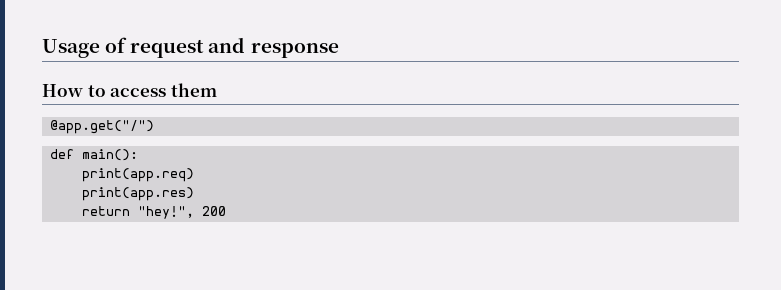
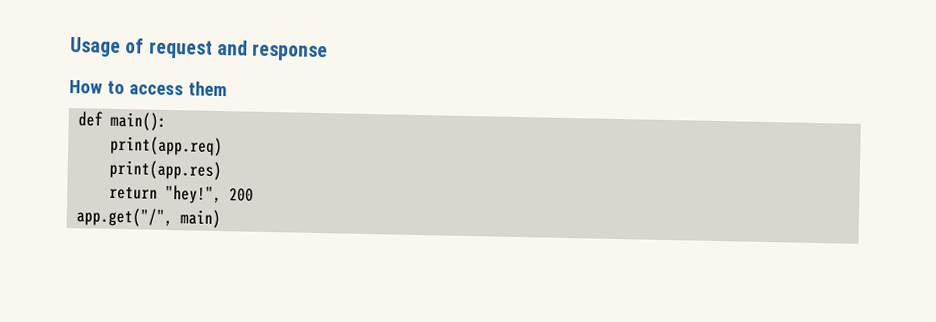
[50,120,155,134] // @app.get("/") -> (227, 89) none
(227, 211) none -> [76,207,222,229] // app.get("/", main)

